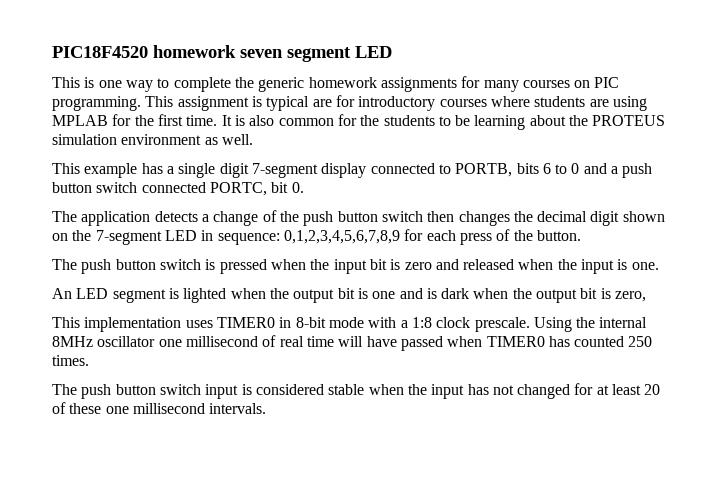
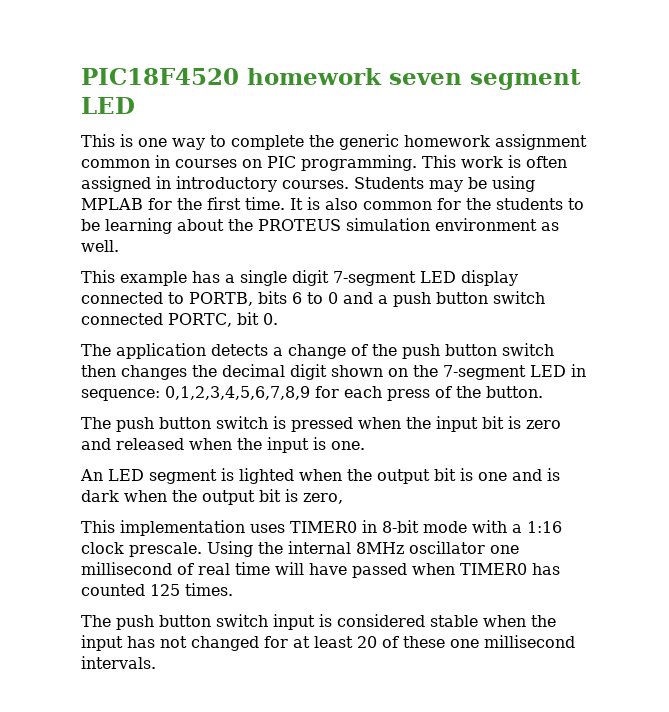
[380,76,519,92] assignments for many -> [495,134,587,150] [81,155,170,168] assignment common in
[177,95,609,111] assignment is typical are for introductory courses where students are -> [461,155,567,168] [81,176,487,192] work is often assigned in introductory courses. Students may be
(318, 170) none -> [420,271,456,283] LED
[411,317,432,328] 1:8 -> [527,521,562,533] 1:16
[628,336,653,347] 250 -> [150,584,180,596] 125

